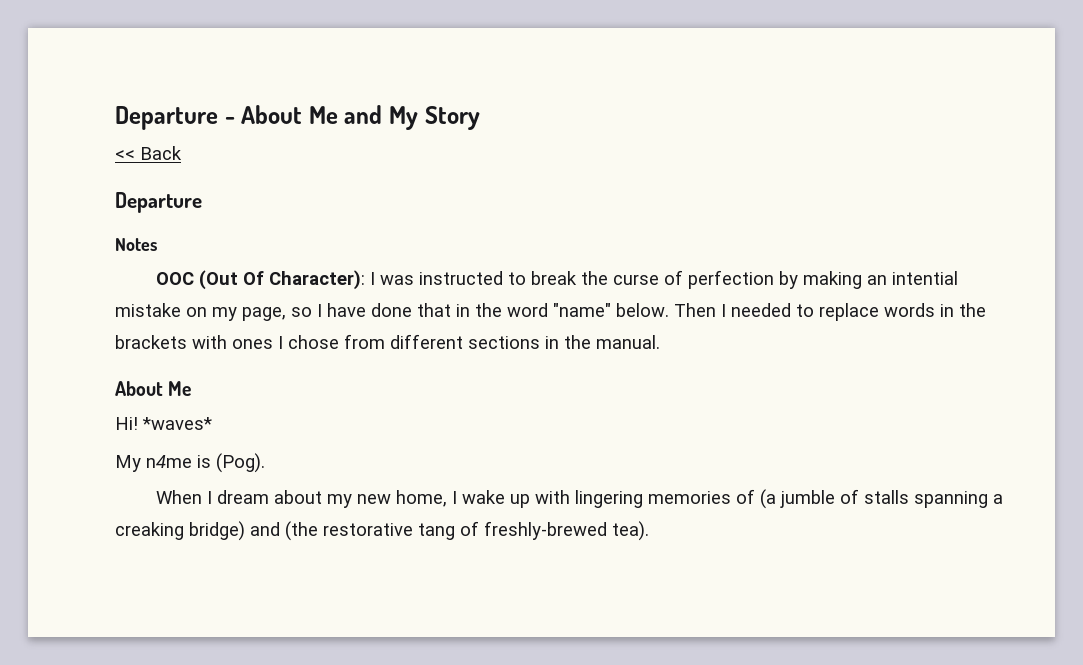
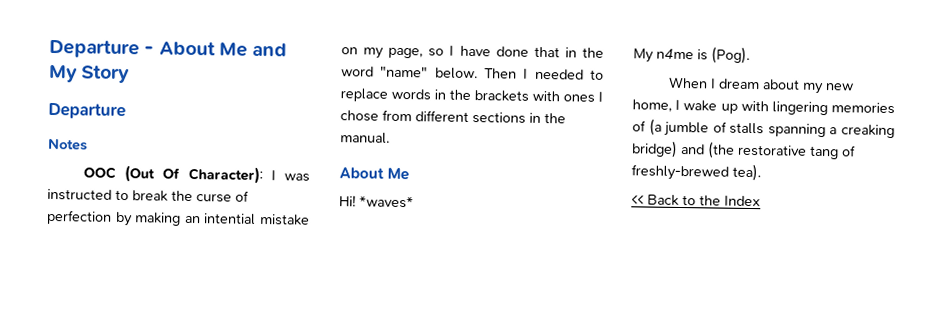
[115,146,182,160] // << Back -> (131, 74) none
(649, 531) none -> [631,194,761,207] // << Back to the Index

